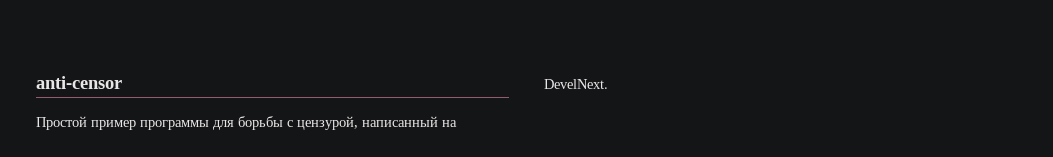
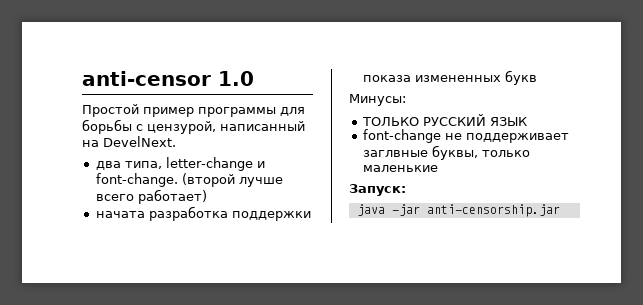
(122, 82) none -> [218,71,254,86] 1.0
(608, 84) none -> [95,157,265,171] [95,173,283,187] [95,189,207,204] [95,206,311,221] [362,70,537,85] [349,94,406,106] [361,114,527,126] [362,129,569,143] [362,145,530,160] [362,165,438,172] [349,184,406,196] [356,204,560,217] // два типа, letter-change и font-change. (второй лучше всего работает) // начата разработка поддержки показа измененных букв // Минусы: // ТОЛЬКО РУССКИЙ ЯЗЫК // font-change не поддерживает заглвные буквы, только маленькие // Запуск: // java -jar anti-censorship.jar

